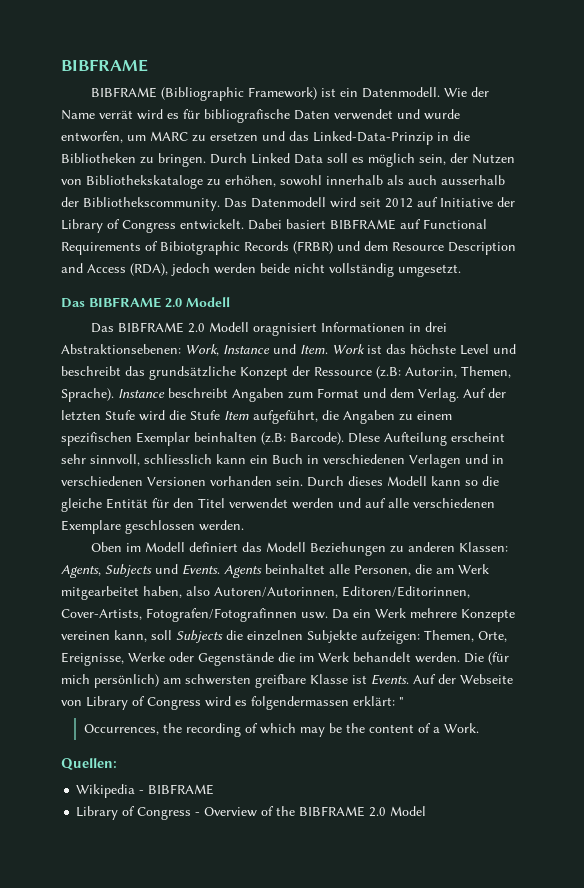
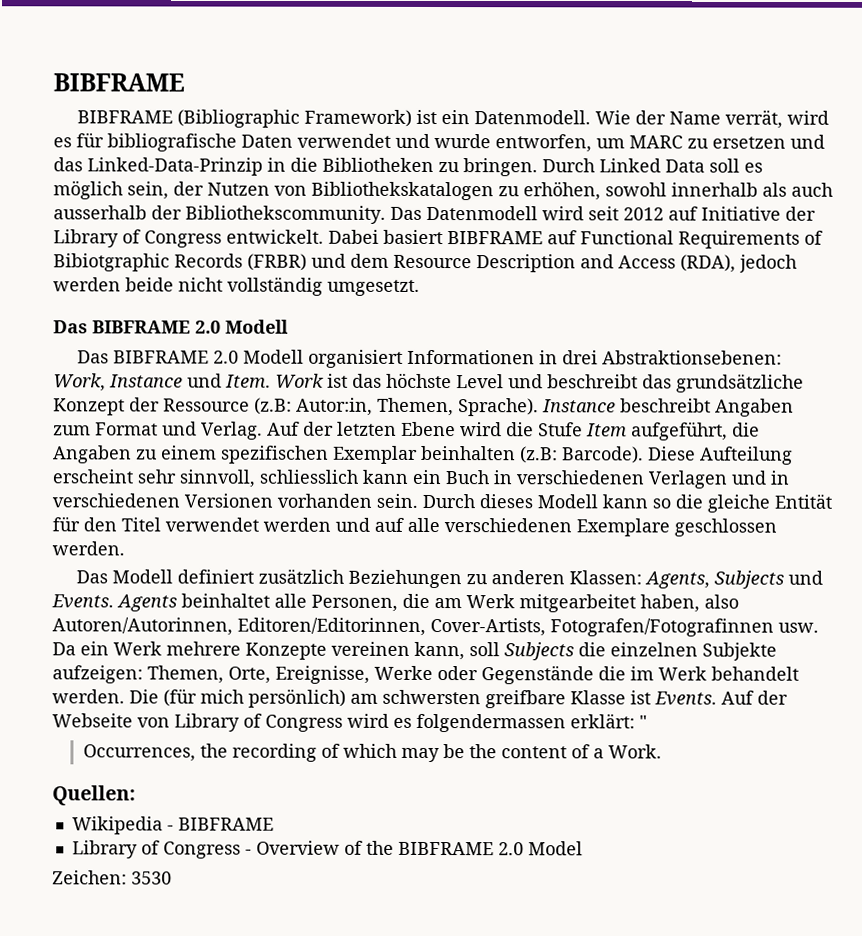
[99,110,133,119] verrät -> [724,109,783,129] verrät,
[86,175,203,189] Bibliothekskataloge -> [311,181,494,201] Bibliothekskatalogen
[253,323,318,336] oragnisiert -> [307,349,403,368] organisiert
[390,388,414,398] dem -> (197, 428) none
[105,410,135,420] Stufe -> [401,421,456,437] Ebene
[348,433,380,443] DIese -> [648,446,696,461] Diese
[91,542,307,552] Oben im Modell definiert das Modell -> [75,568,344,584] Das Modell definiert zusätzlich
(427, 811) none -> [52,870,172,885] // Zeichen: 3530

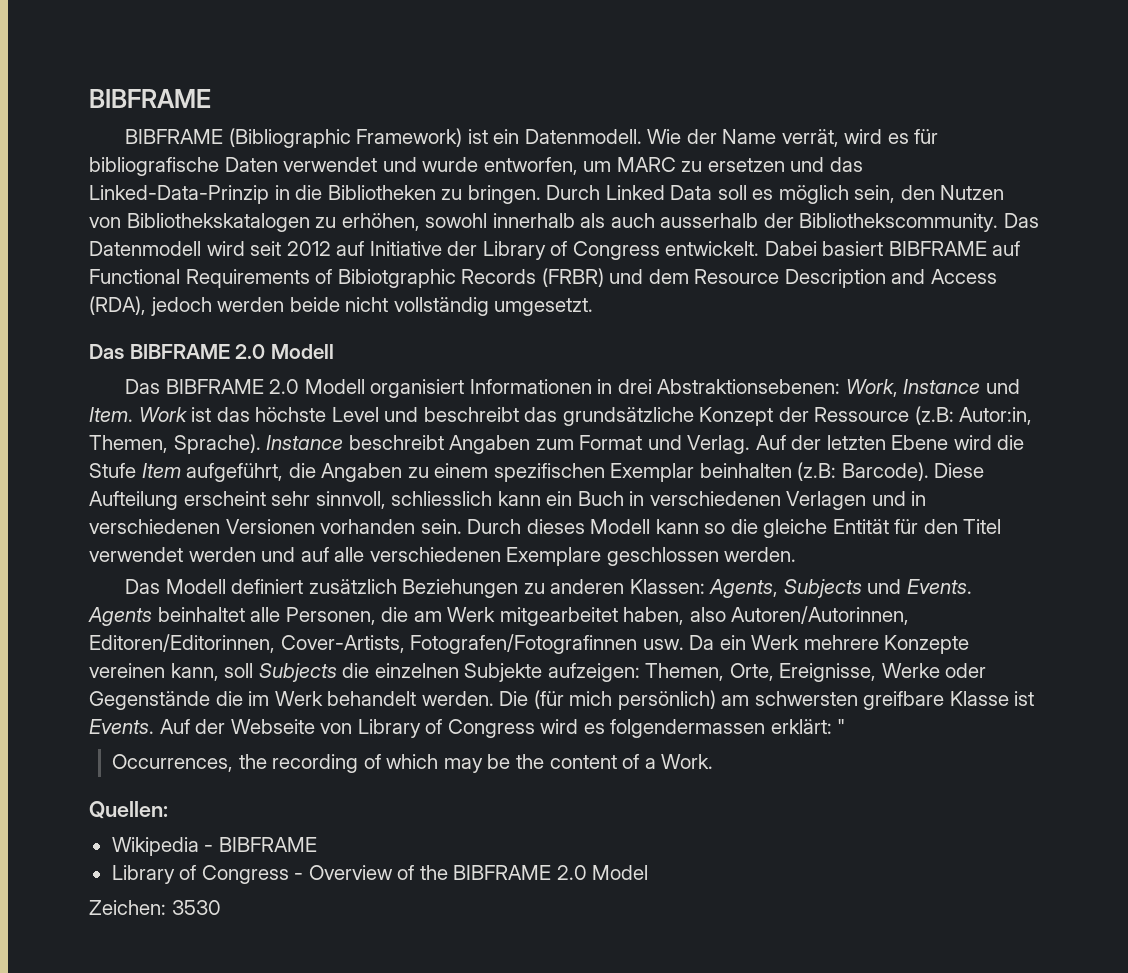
[173,181,204,196] der -> [900,185,935,200] den

